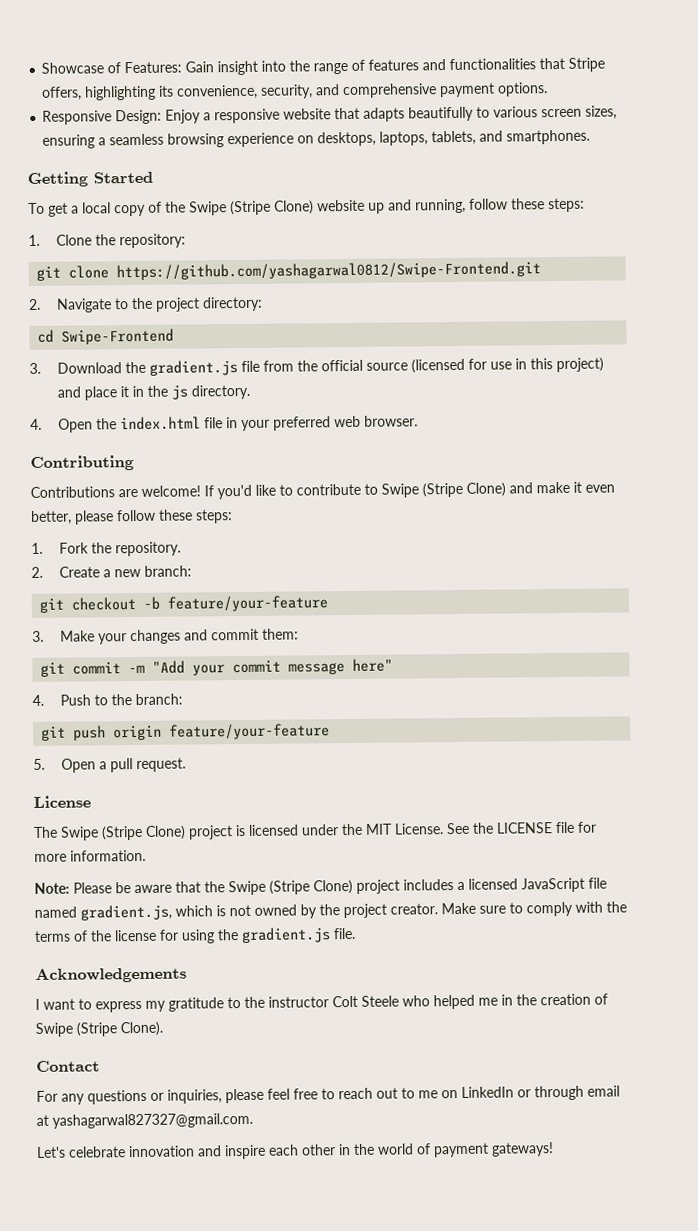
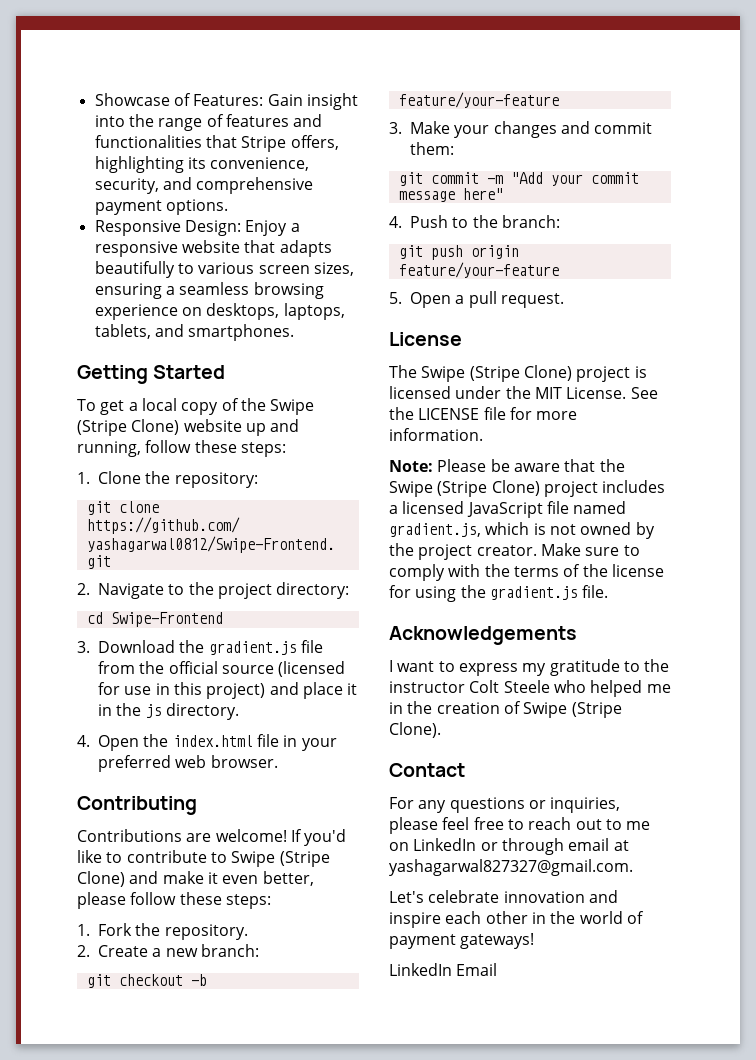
(554, 1149) none -> [389,963,498,976] // LinkedIn Email

